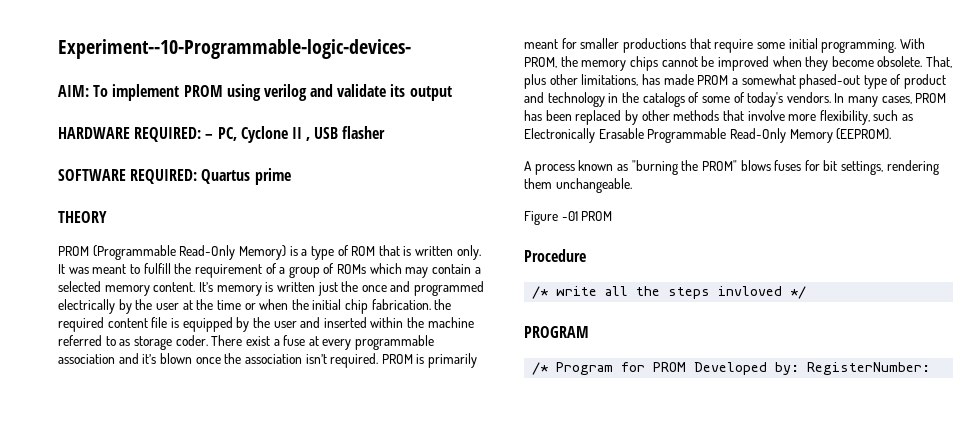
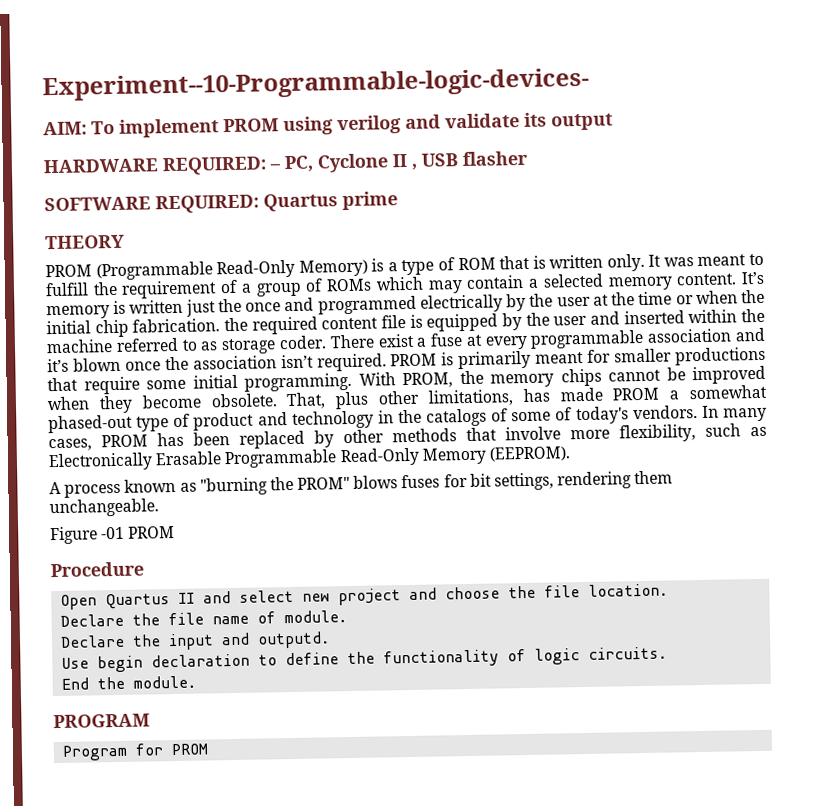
[532,286,807,299] /* write all the steps invloved */ -> [60,583,669,610] [60,610,348,627] [60,631,331,651] [61,646,668,673] [61,675,197,690] Open Quartus II and select new project and choose the file location. // Declare the file name of module. // Declare the input and outputd. // Use begin declaration to define the functionality of logic circuits. // End the module.
[532,362,549,375] /* -> (150, 721) none
[694,362,931,375] Developed by: RegisterNumber: -> (209, 749) none

